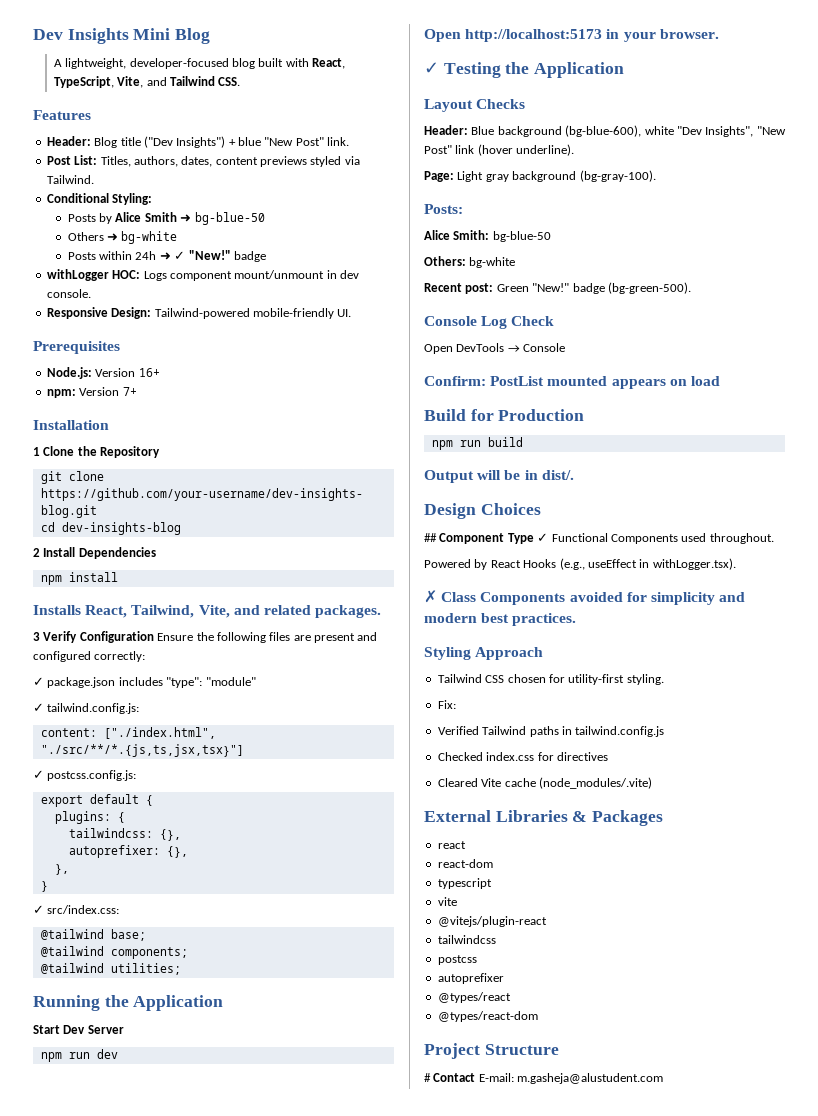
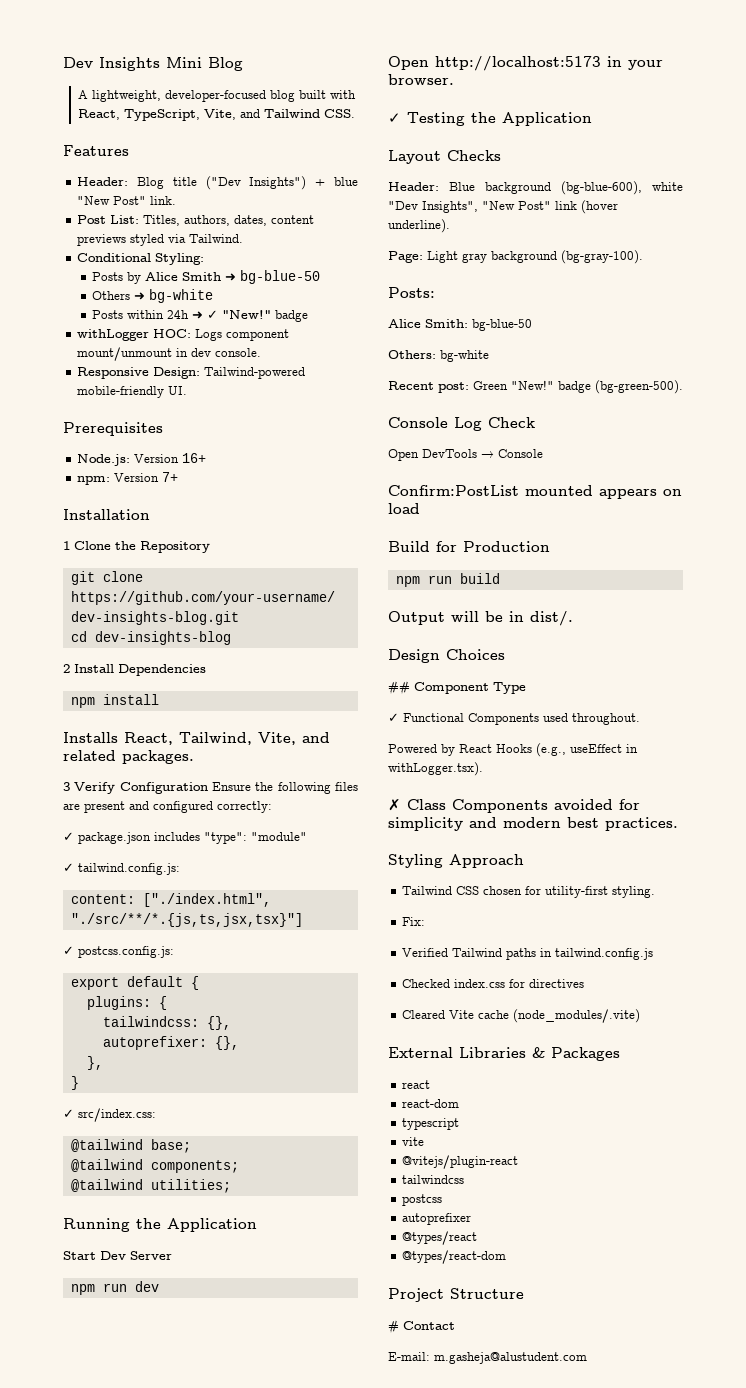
[424,376,545,386] Confirm: PostList -> [388,485,519,496] Confirm:PostList
(534, 538) none -> (526, 688) //
(476, 1077) none -> (455, 1325) //

